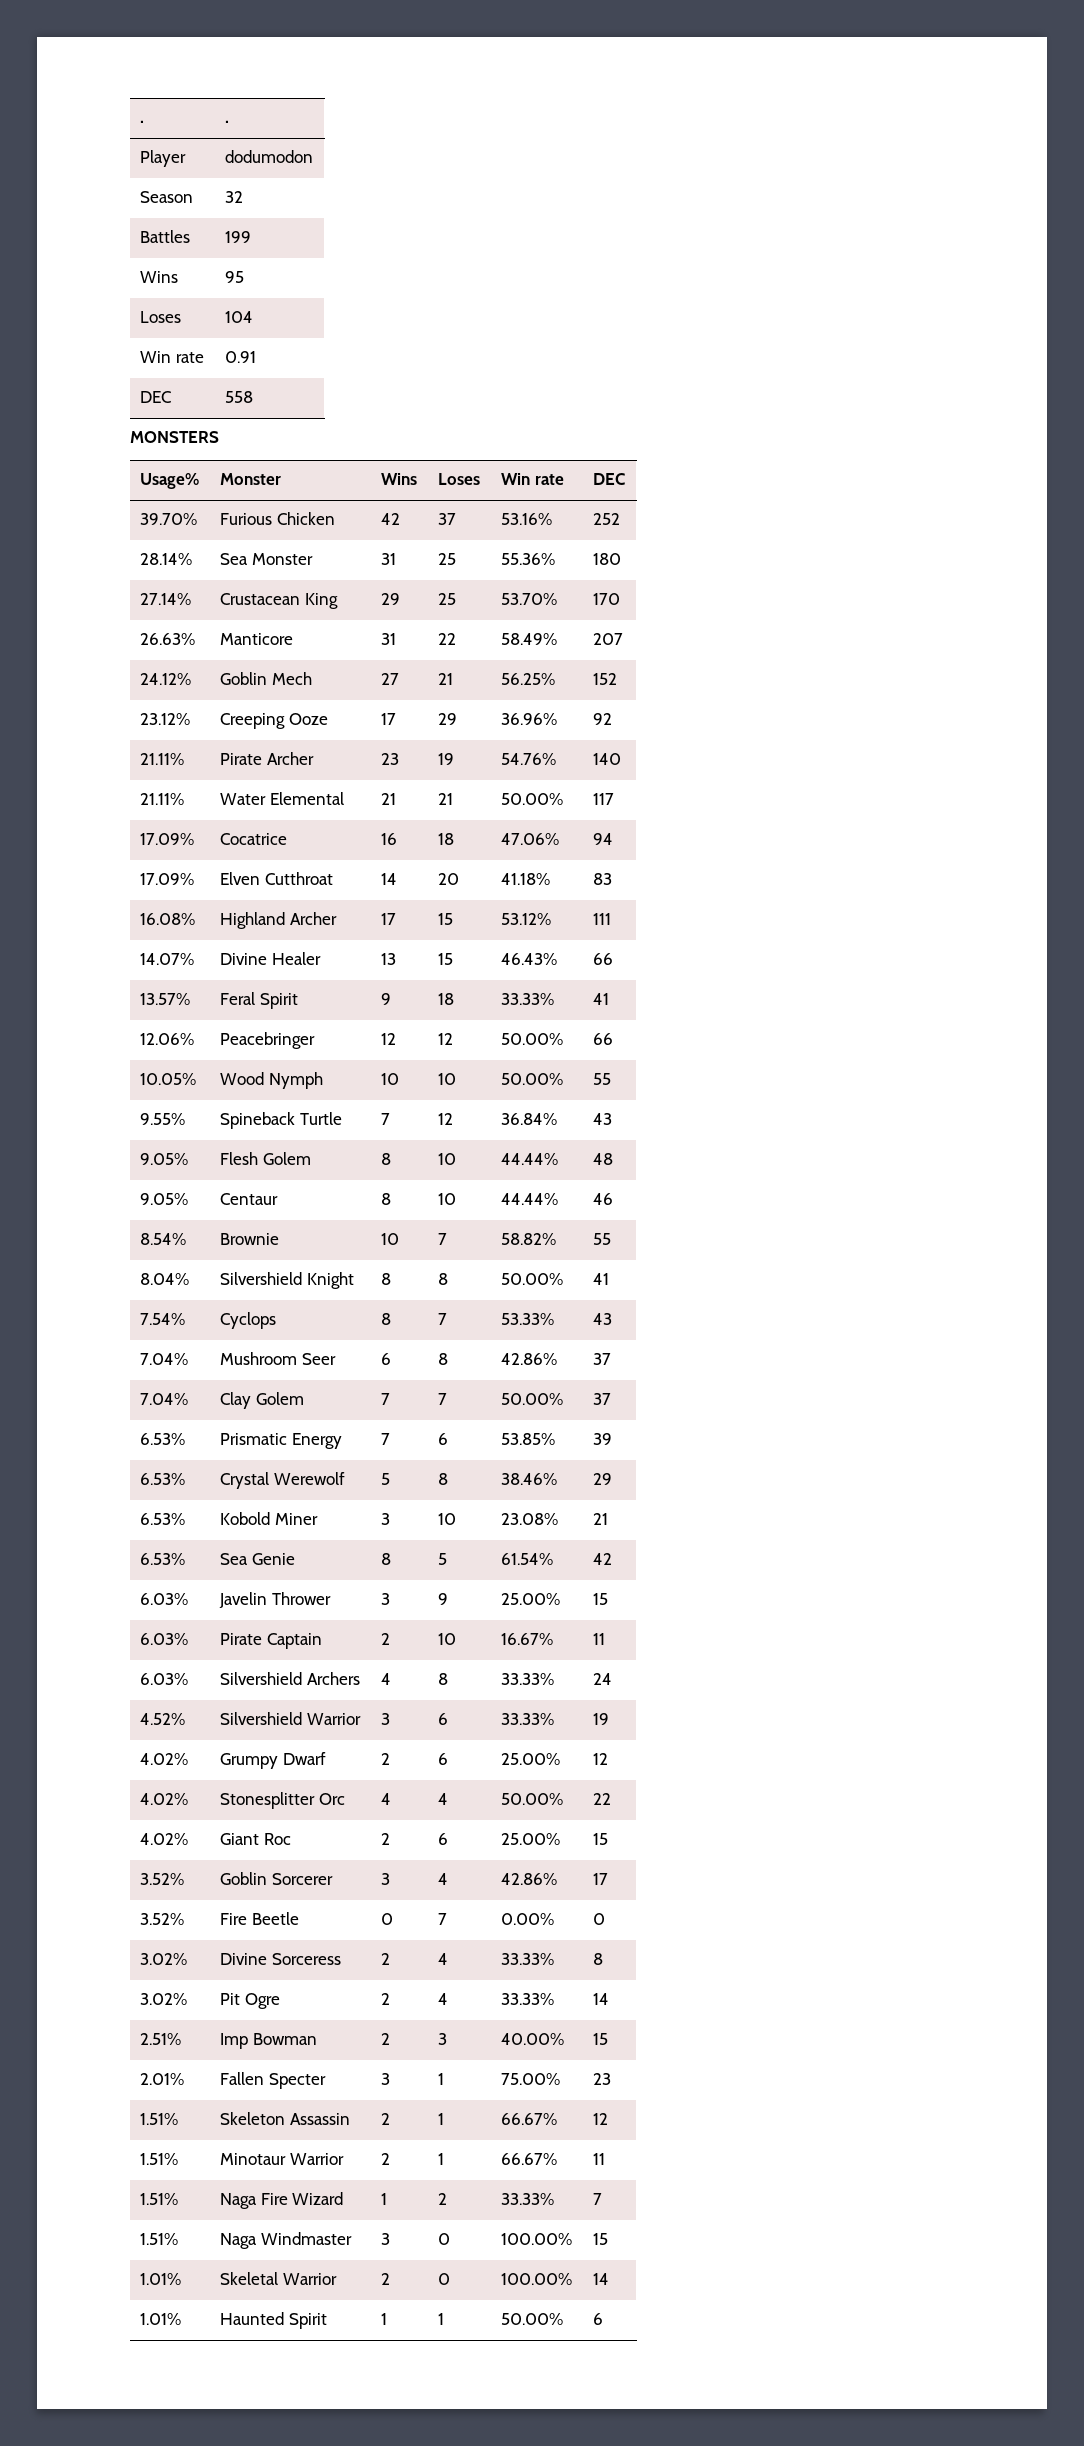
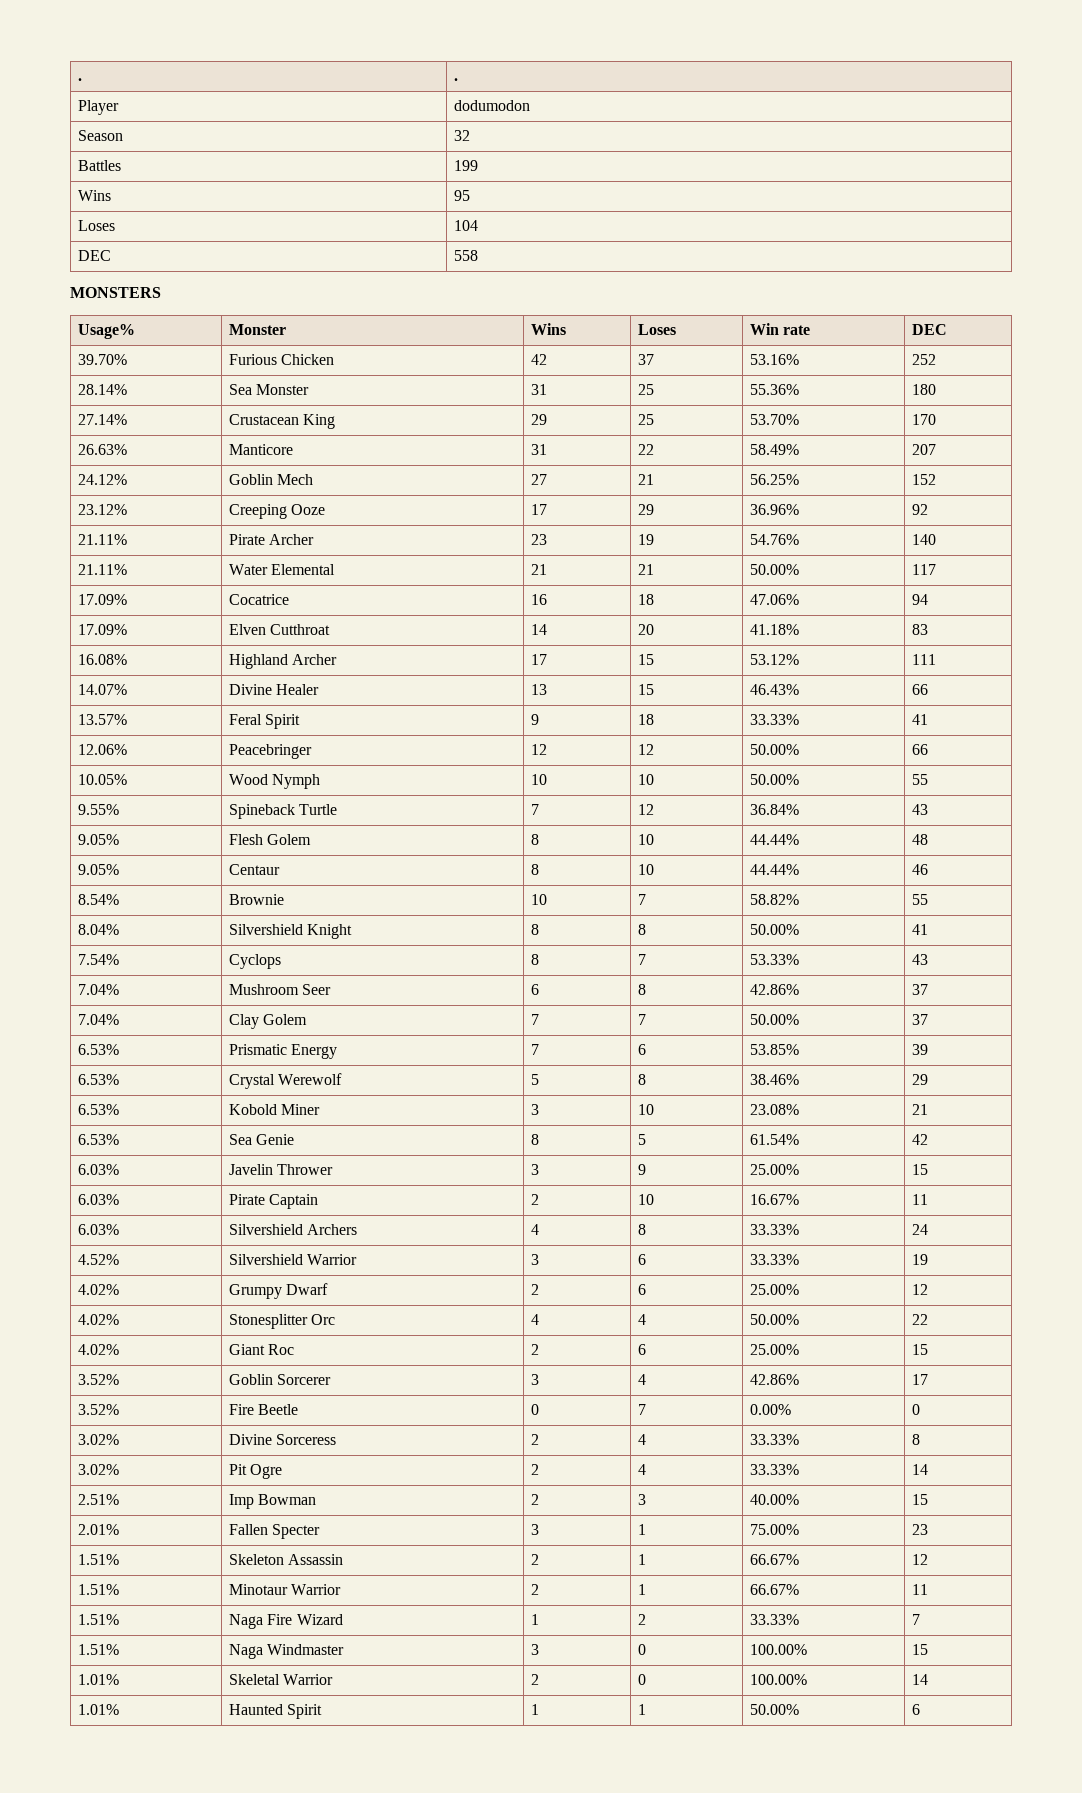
[140,351,204,363] [225,351,257,363] // Win rate | 0.91 -> (478, 225) none

